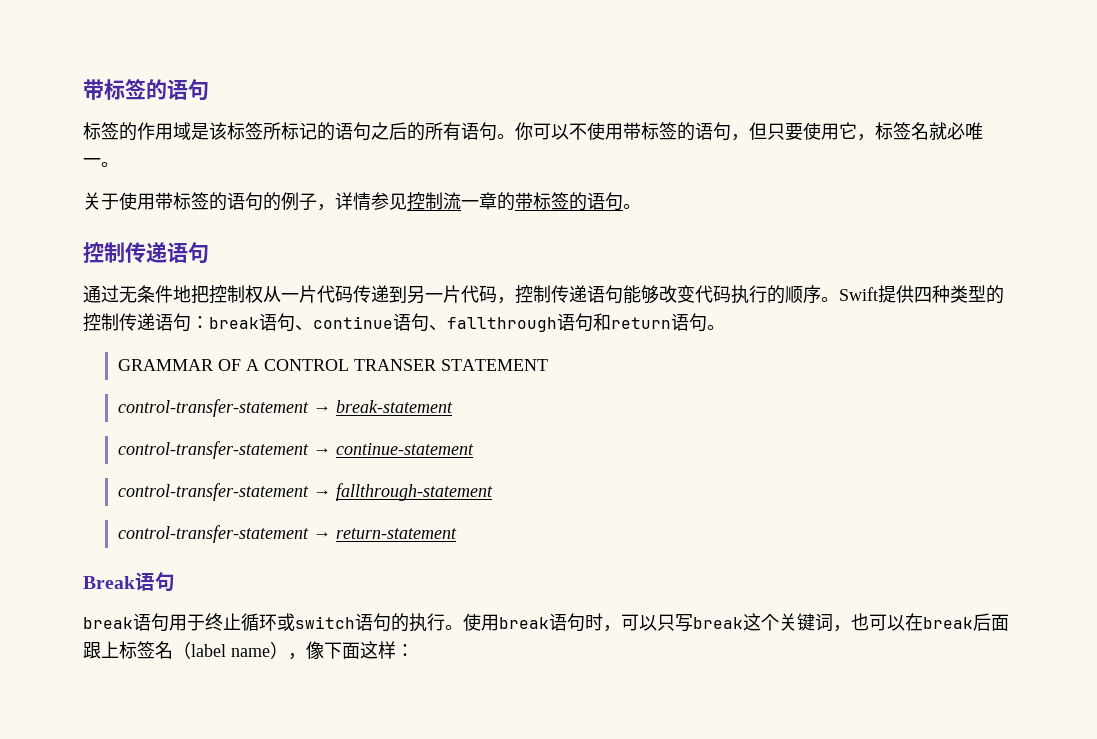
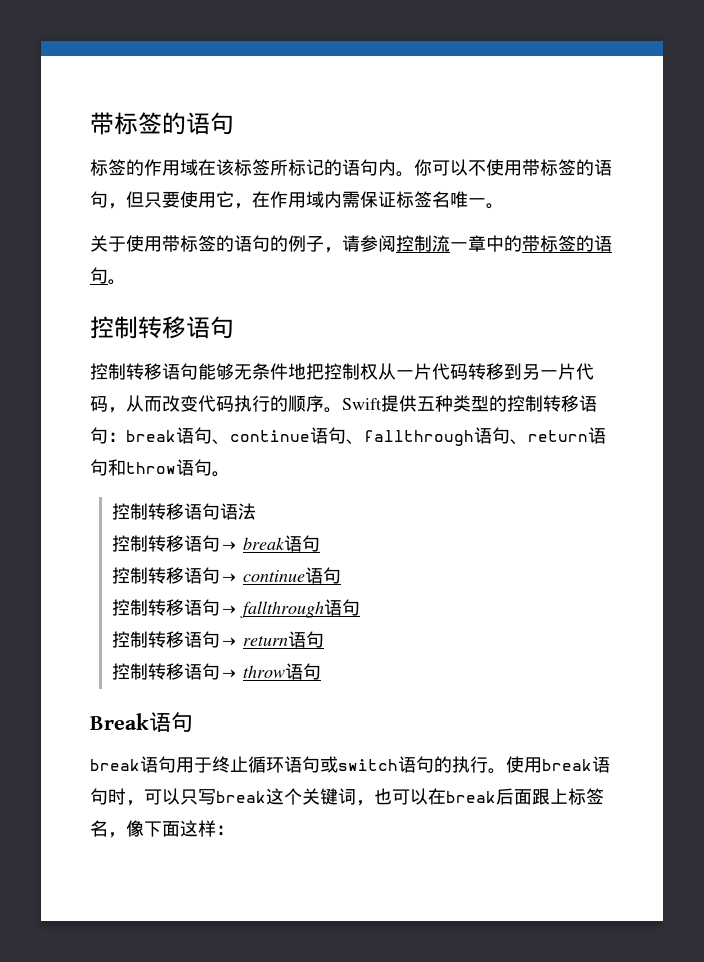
[191,123,209,140] 是 -> [198,159,216,176] 在
[371,122,497,141] 之后的所有语句 -> [378,159,396,176] 内
[875,122,965,140] 标签名就必 -> [252,191,450,208] 在作用域内需保证标签名
[335,192,407,211] 详情参见 -> [342,235,396,252] 请参阅
(497, 201) none -> [486,235,504,252] 中
[125,242,209,264] [83,285,119,303] 传递语句 // 通过 -> [138,316,234,339] [90,363,234,380] 转移语句 // 控制转移语句能够
[353,285,389,303] 传递 -> [468,363,504,380] 转移
[515,285,659,304] 控制传递语句能够 -> [126,395,162,412] 从而
[914,287,932,303] 四 -> [417,396,435,411] 五
[119,313,155,331] 传递 -> [543,395,579,412] 转移
[593,313,725,332] [117,359,548,371] [117,399,453,417] [117,441,474,459] [117,483,493,501] [117,525,457,543] 和return语句。 // GRAMMAR OF A CONTROL TRANSER STATEMENT // control-transfer-statement → break-statement // control-transfer-statement → continue-statement // control-transfer-statement → fallthrough-statement // control-transfer-statement → return-statement -> [510,427,606,445] [90,459,230,477] [111,503,256,520] [111,535,320,552] [111,567,341,584] [111,599,360,618] [111,631,324,648] [111,663,321,680] 、return语句和throw语句。 // 控制转移语句语法 // 控制转移语句→ break语句 // 控制转移语句→ continue语句 // 控制转移语句→ fallthrough语句 // 控制转移语句→ return语句 // 控制转移语句→ throw语句
(277, 622) none -> [284,756,320,773] 语句
[173,641,288,659] （label name） -> (108, 828) none

